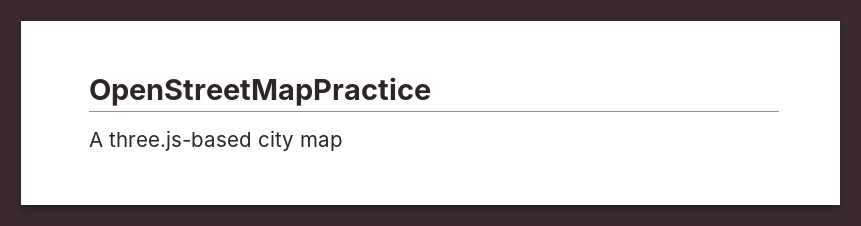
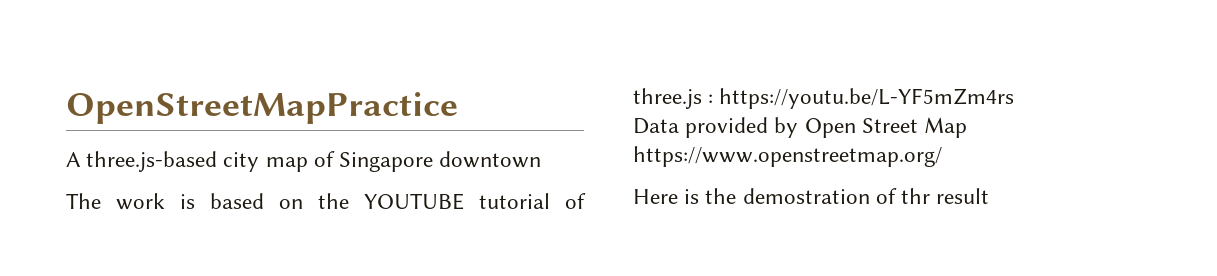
(343, 143) none -> [313,151,542,172] [66,193,586,210] [633,88,1015,109] [633,117,968,138] [633,146,942,167] [633,188,990,204] of Singapore downtown // The work is based on the YOUTUBE tutorial of three.js : https://youtu.be/L-YF5mZm4rs // Data provided by Open Street Map https://www.openstreetmap.org/ // Here is the demostration of thr result

